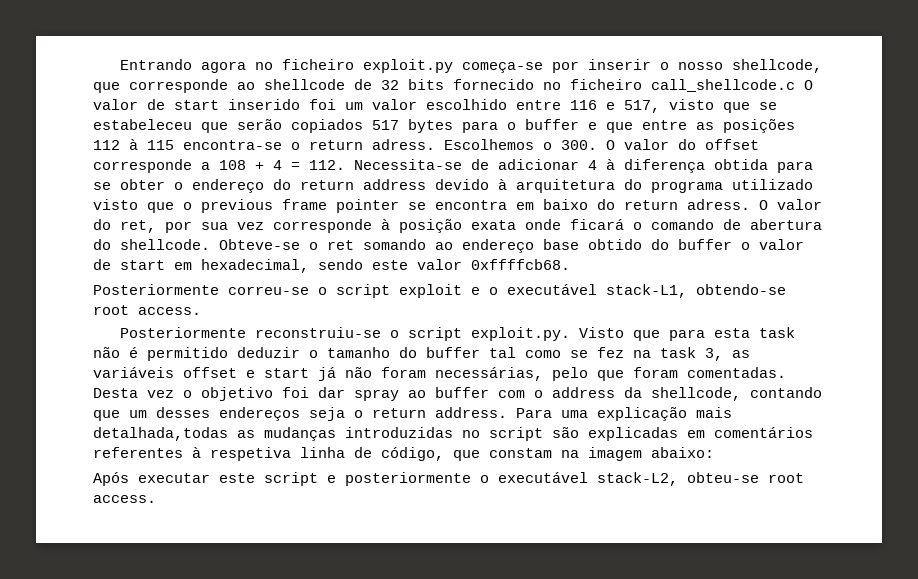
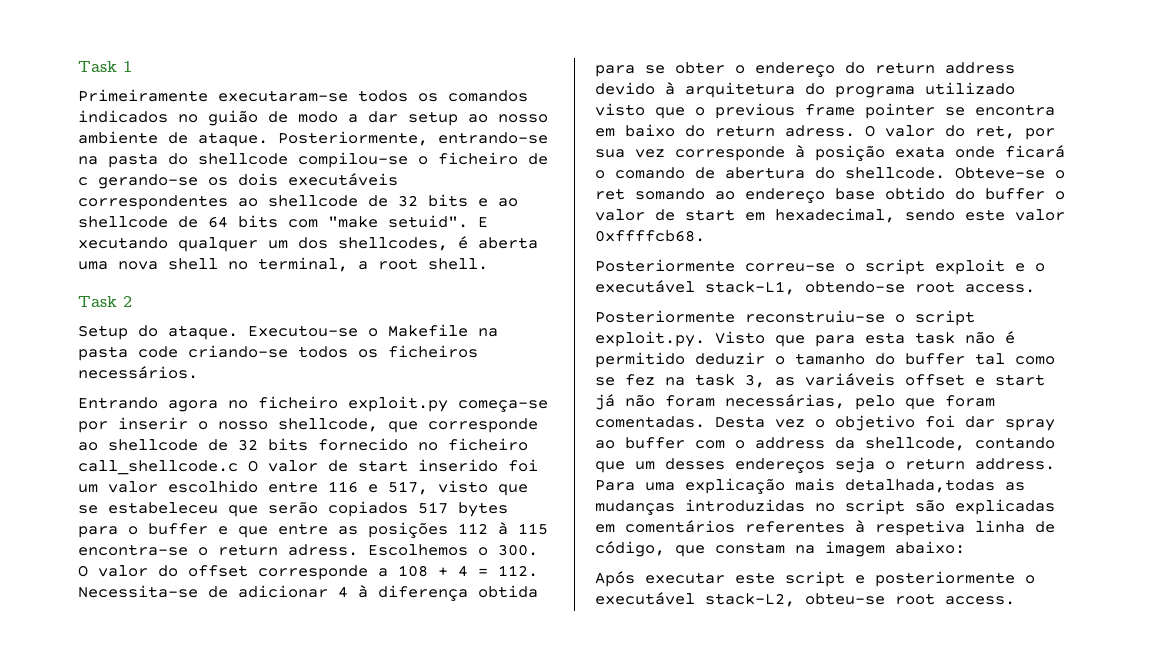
(119, 64) none -> [78,61,132,72] [78,89,528,102] [78,110,548,126] [78,131,548,147] [78,152,548,168] [78,173,398,189] [78,194,518,210] [78,215,488,228] [78,236,538,252] [78,257,488,272] [78,296,132,307] [78,324,498,340] [78,345,478,361] [78,366,198,379] Task 1 // Primeiramente executaram-se todos os comandos indicados no guião de modo a dar setup ao nosso ambiente de ataque. Posteriormente, entrando-se na pasta do shellcode compilou-se o ficheiro de c gerando-se os dois executáveis correspondentes ao shellcode de 32 bits e ao shellcode de 64 bits com "make setuid". E xecutando qualquer um dos shellcodes, é aberta uma nova shell no terminal, a root shell. // Task 2 // Setup do ataque. Executou-se o Makefile na pasta code criando-se todos os ficheiros necessários. //

